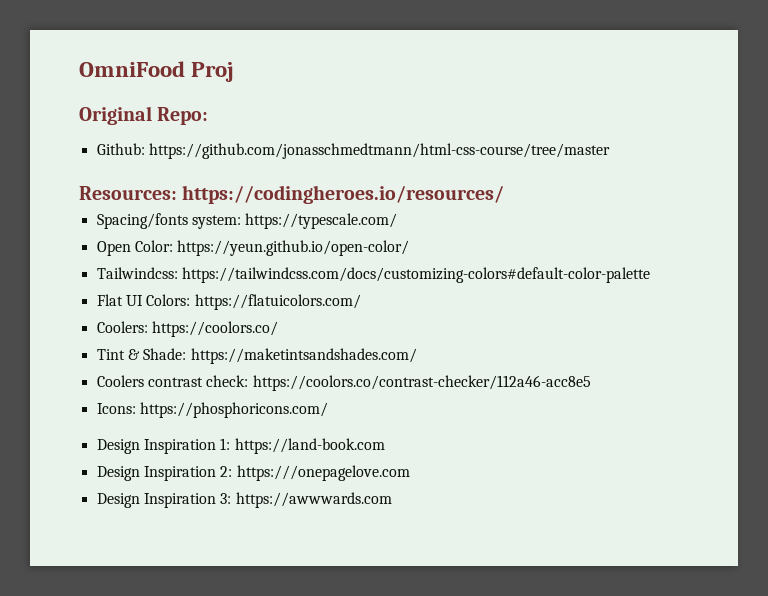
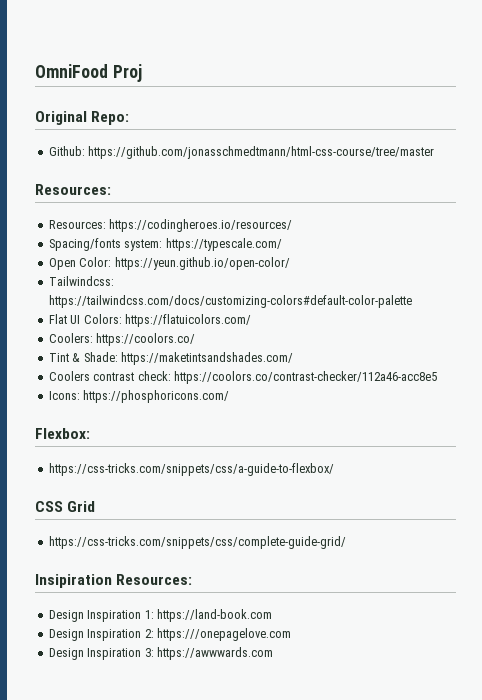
(177, 193) none -> [48,220,106,229] // Resources:
(328, 410) none -> [35,428,90,439] [48,463,334,476] [35,501,96,512] [48,536,346,549] [35,574,193,588] // Flexbox: // https://css-tricks.com/snippets/css/a-guide-to-flexbox/ // CSS Grid // https://css-tricks.com/snippets/css/complete-guide-grid/ // Insipiration Resources:

